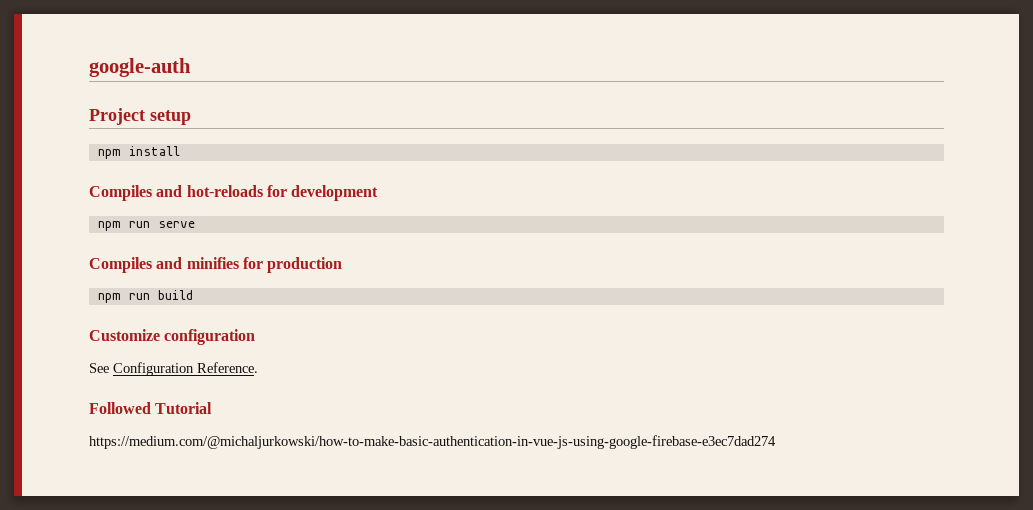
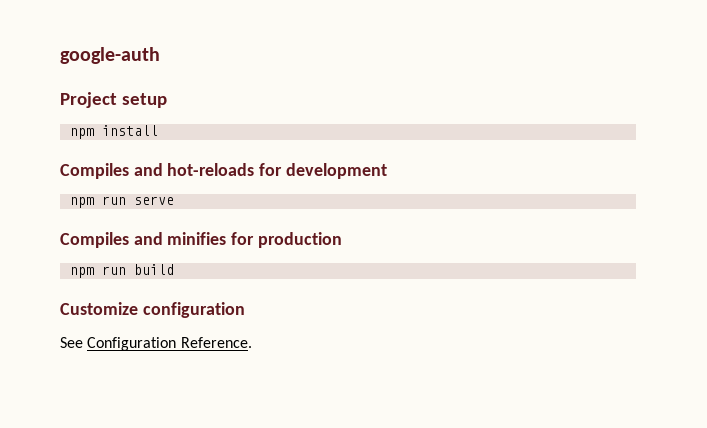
[89,402,213,414] [89,435,776,449] // Followed Tutorial // https://medium.com/@michaljurkowski/how-to-make-basic-authentication-in-vue-js-using-google-firebase-e3ec7dad274 -> (252, 342) none

